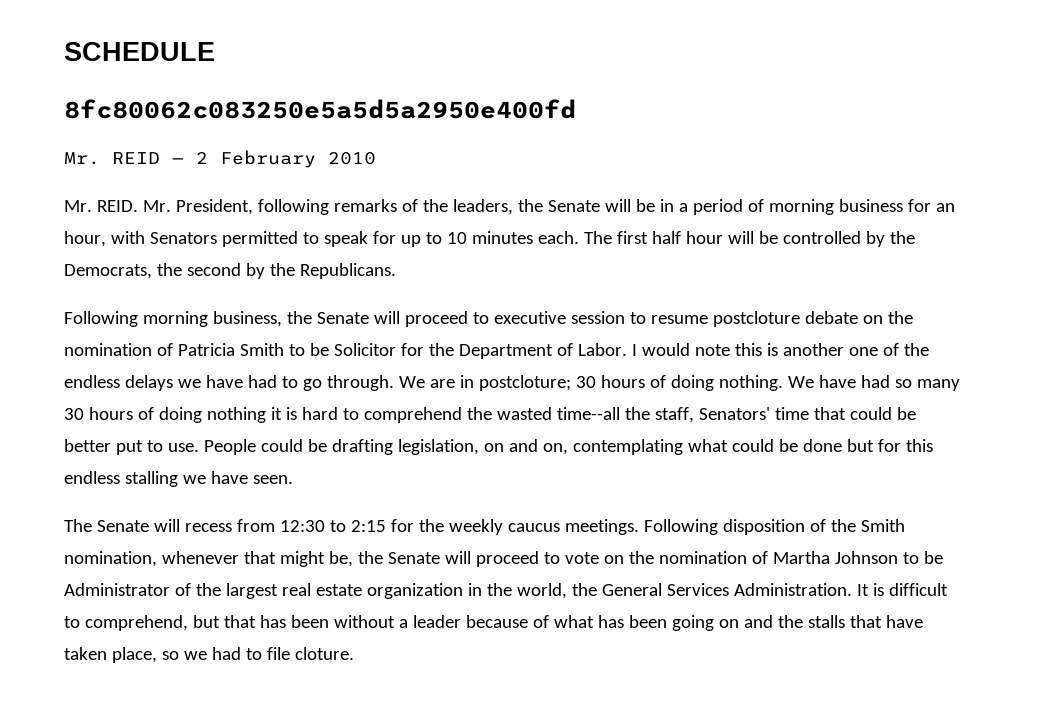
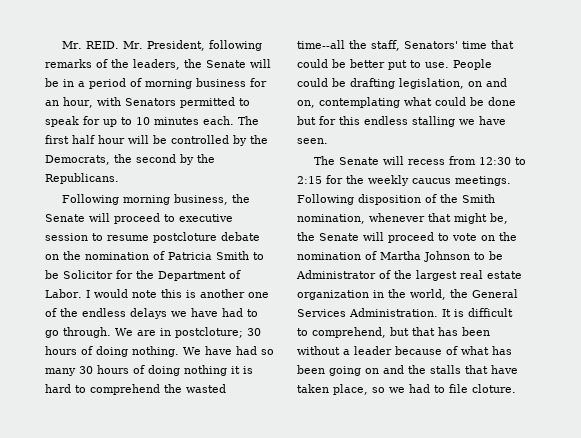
[64,42,215,61] [64,99,576,119] [64,150,376,168] SCHEDULE // 8fc80062c083250e5a5d5a2950e400fd // Mr. REID — 2 February 2010 // -> (61, 45) none

